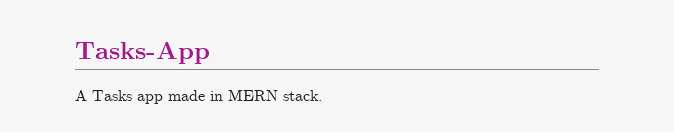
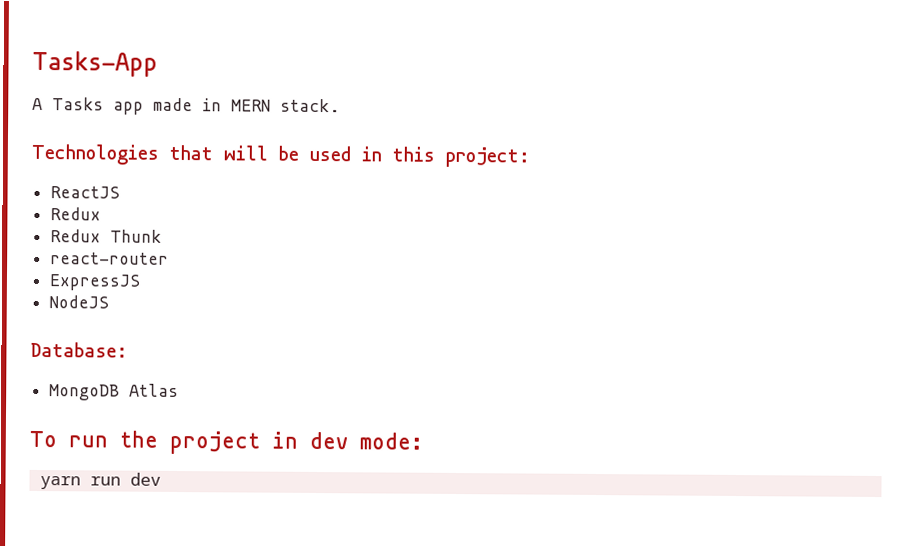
(322, 95) none -> [31,143,530,168] [50,186,121,199] [50,207,102,221] [50,229,163,243] [50,252,170,265] [49,274,142,291] [49,295,110,309] [30,341,128,358] [49,383,180,401] [29,430,423,455] [39,472,161,490] // Technologies that will be used in this project: // ReactJS // Redux // Redux Thunk // react-router // ExpressJS // NodeJS // Database: // MongoDB Atlas // To run the project in dev mode: // yarn run dev

